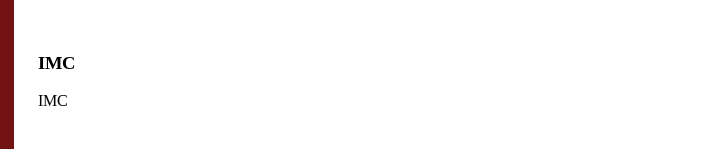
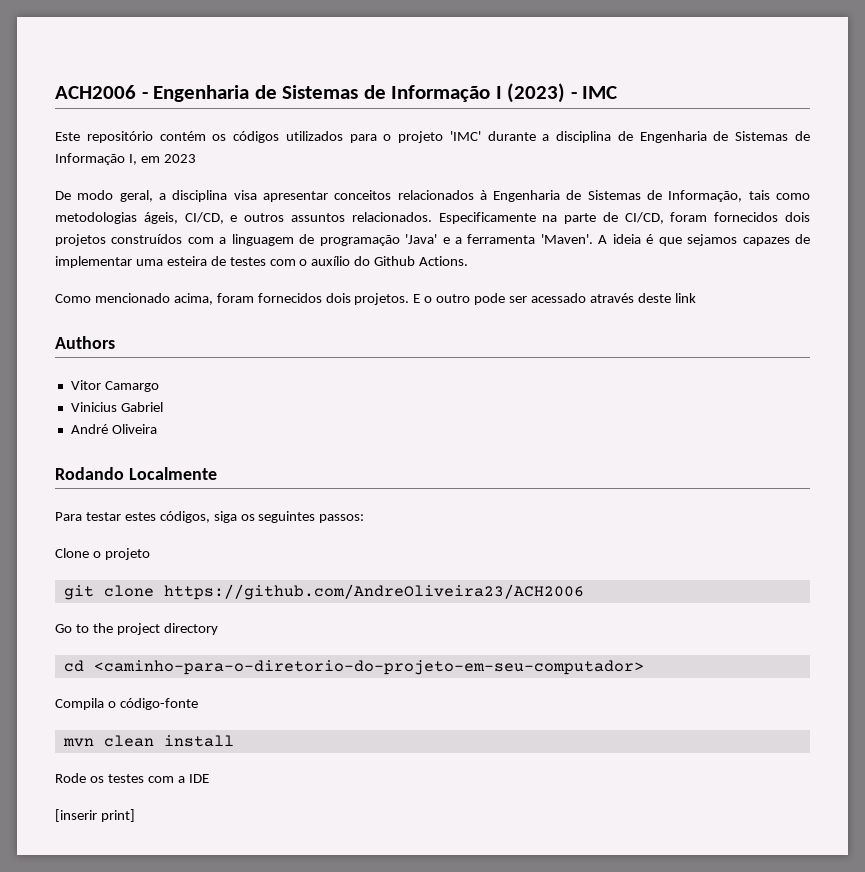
[38,57,75,69] [38,95,68,106] IMC // IMC -> [55,83,618,103] [55,131,810,143] [55,153,196,165] [55,190,810,202] [55,212,811,224] [55,234,811,246] [55,256,469,268] [55,293,696,305] [55,336,115,349] [70,380,159,392] [70,402,163,412] [70,424,157,434] [55,467,217,480] [55,511,365,523] [55,548,150,560] [63,584,584,600] [55,623,218,635] [63,660,644,675] [55,698,198,710] [62,735,234,747] [55,773,209,783] [55,809,135,822] ACH2006 - Engenharia de Sistemas de Informação I (2023) - IMC // Este repositório contém os códigos utilizados para o projeto 'IMC' durante a disciplina de Engenharia de Sistemas de Informação I, em 2023 // De modo geral, a disciplina visa apresentar conceitos relacionados à Engenharia de Sistemas de Informação, tais como metodologias ágeis, CI/CD, e outros assuntos relacionados. Especificamente na parte de CI/CD, foram fornecidos dois projetos construídos com a linguagem de programação 'Java' e a ferramenta 'Maven'. A ideia é que sejamos capazes de implementar uma esteira de testes com o auxílio do Github Actions. // Como mencionado acima, foram fornecidos dois projetos. E o outro pode ser acessado através deste link // Authors // Vitor Camargo // Vinicius Gabriel // André Oliveira // Rodando Localmente // Para testar estes códigos, siga os seguintes passos: // Clone o projeto // git clone https://github.com/AndreOliveira23/ACH2006 // Go to the project directory // cd <caminho-para-o-diretorio-do-projeto-em-seu-computador> // Compila o código-fonte // mvn clean install // Rode os testes com a IDE // [inserir print]

